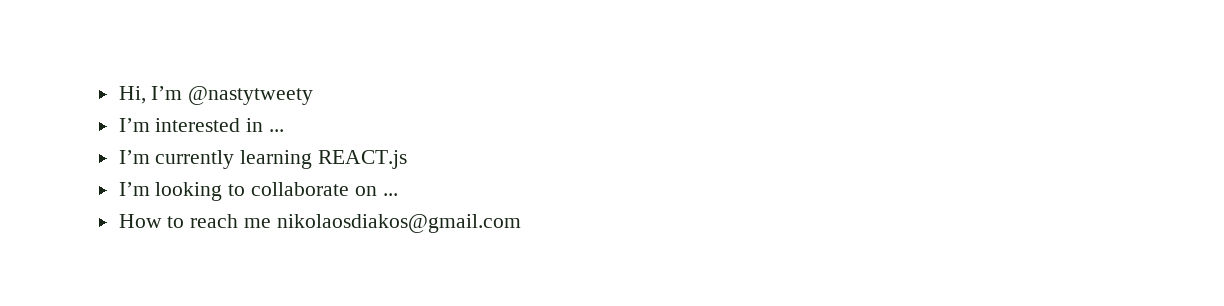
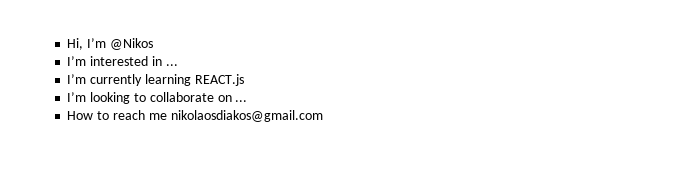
[188,86,314,105] @nastytweety -> [109,38,153,50] @Nikos

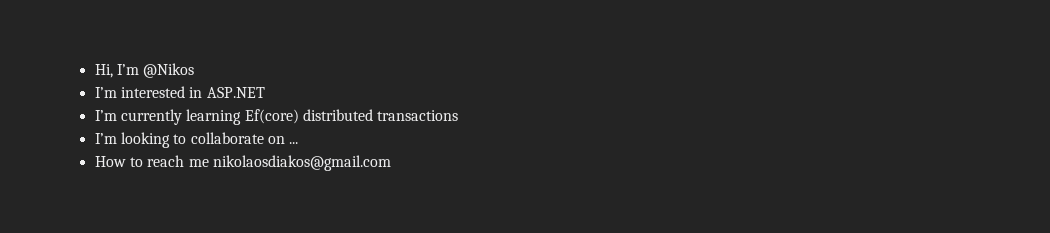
[165,64,178,66] ... -> [206,87,265,98] ASP.NET
[194,74,244,86] REACT.js -> [244,109,459,124] Ef(core) distributed transactions

